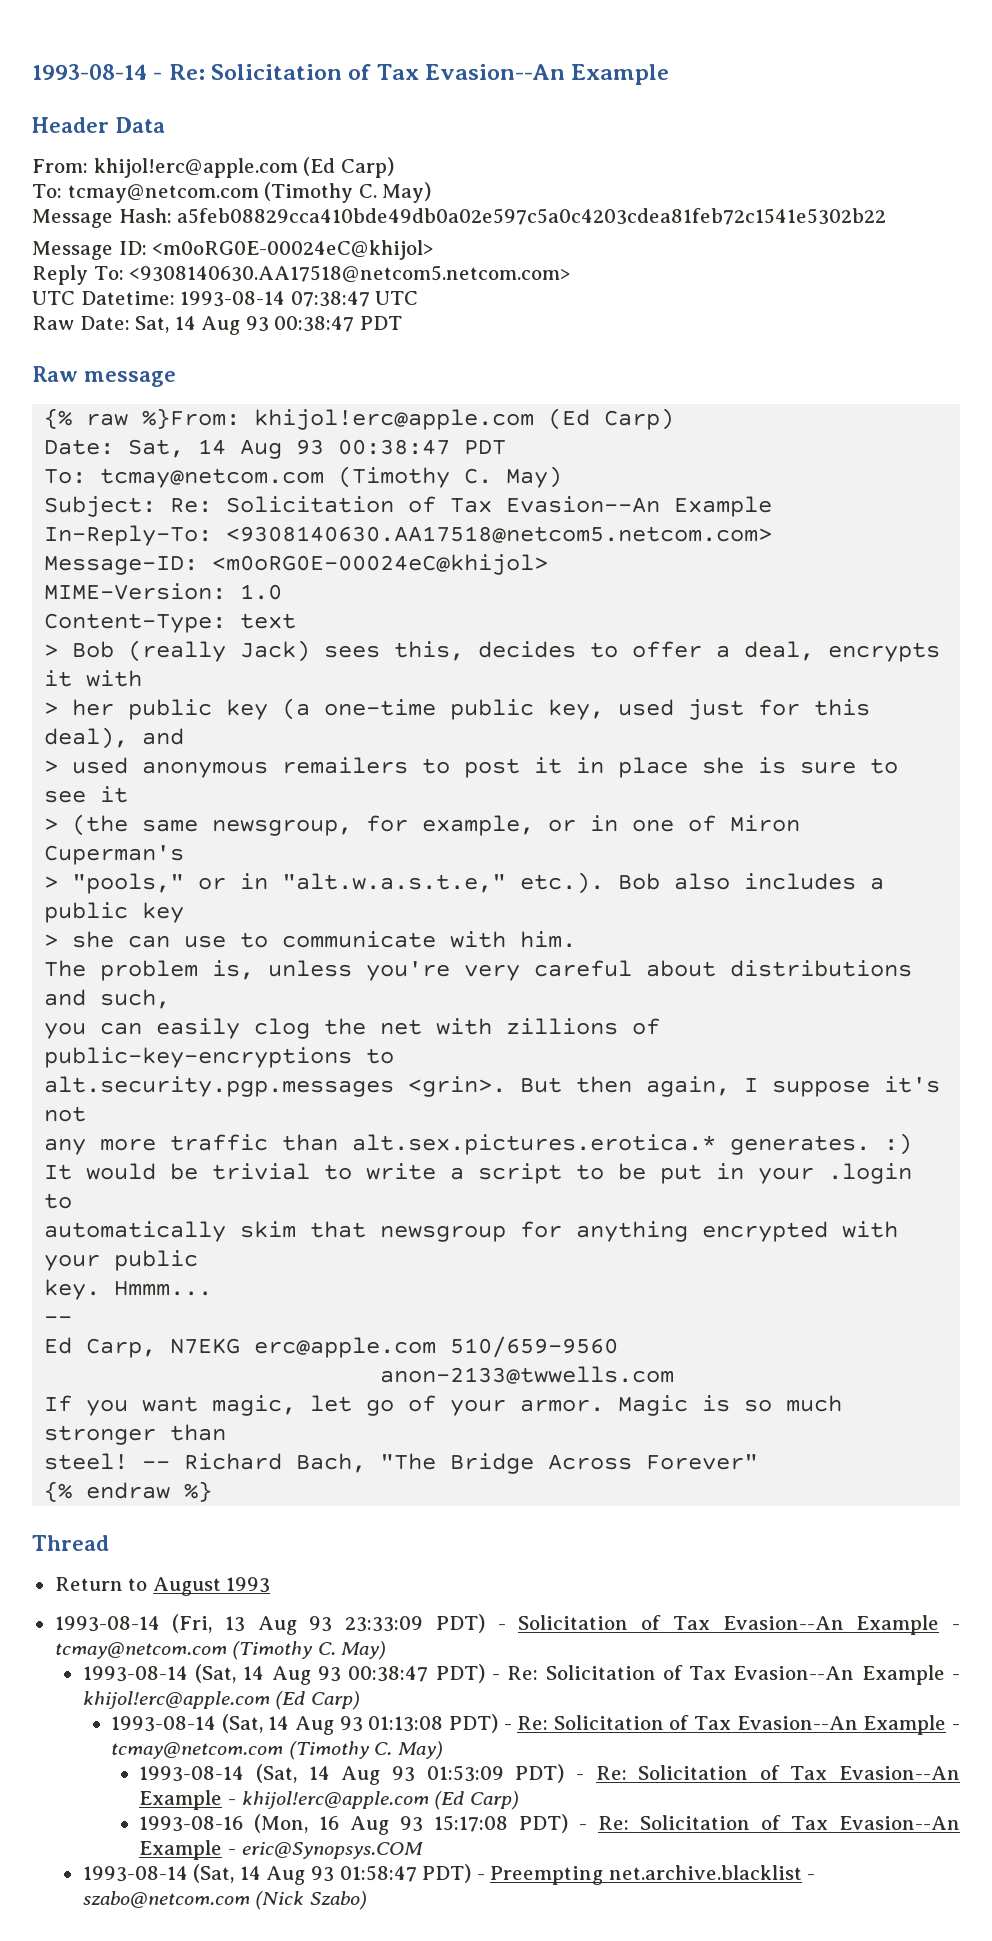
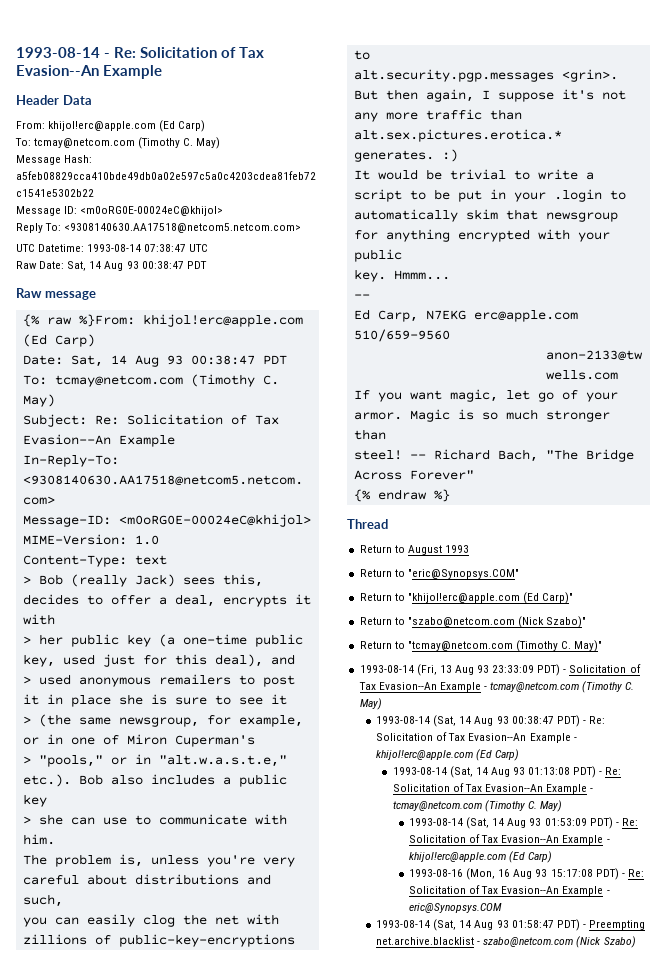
(271, 1585) none -> [359,569,519,579] [359,592,574,604] [359,616,587,628] [359,640,603,652] // Return to "eric@Synopsys.COM" // Return to "khijol!erc@apple.com (Ed Carp)" // Return to "szabo@netcom.com (Nick Szabo)" // Return to "tcmay@netcom.com (Timothy C. May)"

